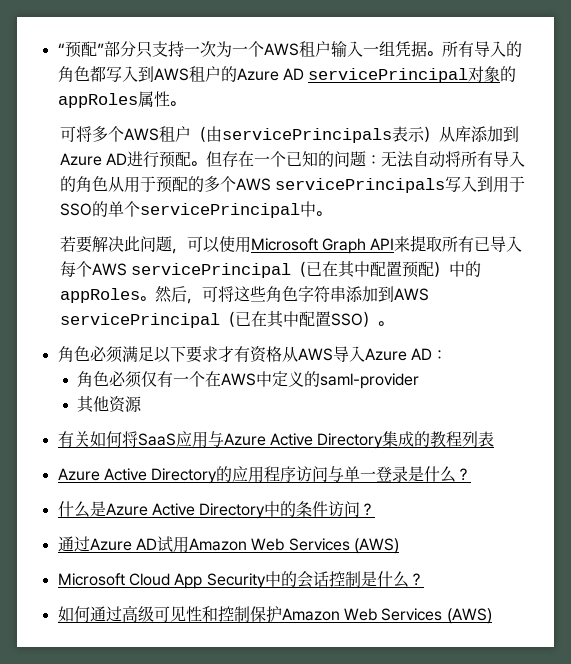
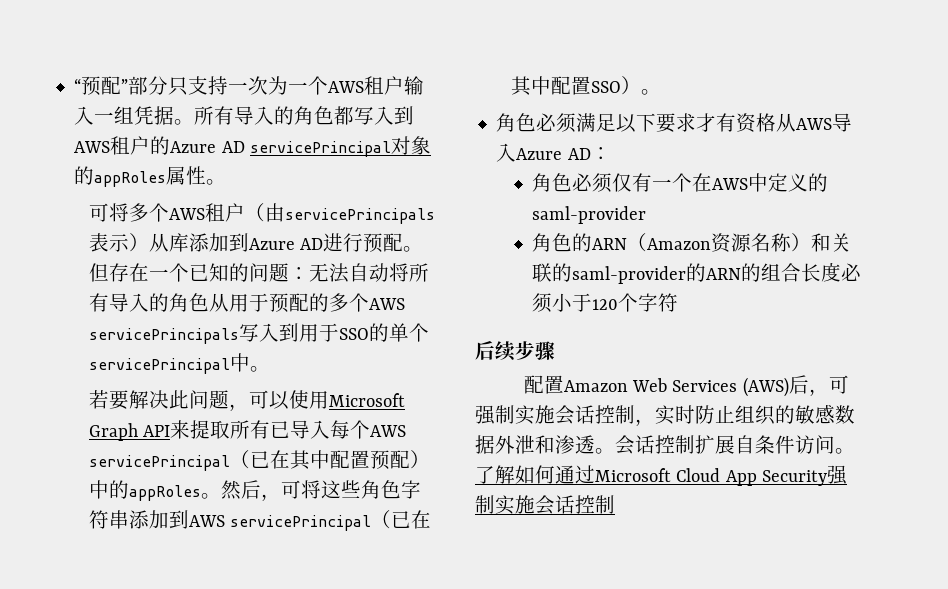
[77,396,143,413] [57,431,495,449] [57,466,472,484] [57,501,376,519] [57,536,399,554] [57,571,424,589] [57,605,492,624] 其他资源 // 有关如何将SaaS应用与Azure Active Directory集成的教程列表 // Azure Active Directory的应用程序访问与单一登录是什么？ // 什么是Azure Active Directory中的条件访问？ // 通过Azure AD试用Amazon Web Services (AWS) // Microsoft Cloud App Security中的会话控制是什么？ // 如何通过高级可见性和控制保护Amazon Web Services (AWS) -> [532,233,852,253] [532,263,863,284] [532,293,679,313] [475,341,555,361] [523,375,849,397] [475,405,855,426] [475,435,855,455] [475,465,848,486] [475,495,615,515] 角色的ARN（Amazon资源名称）和关联的saml-provider的ARN的组合长度必须小于120个字符 // 后续步骤 // 配置Amazon Web Services (AWS)后，可强制实施会话控制，实时防止组织的敏感数据外泄和渗透。会话控制扩展自条件访问。了解如何通过Microsoft Cloud App Security强制实施会话控制

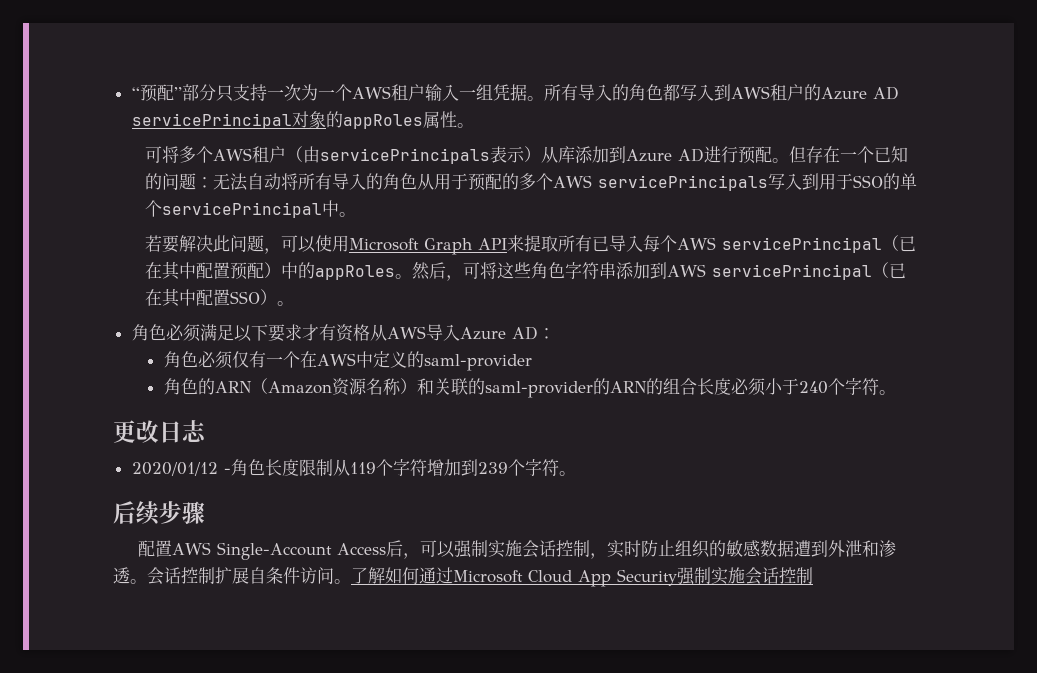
[592,293,679,312] [475,341,555,361] [523,375,849,397] 120个字符 // 后续步骤 // 配置Amazon Web Services (AWS)后，可 -> [798,378,896,395] [113,420,207,443] [131,459,576,476] [113,501,205,525] [137,540,455,560] 240个字符。 // 更改日志 // 2020/01/12 -角色长度限制从119个字符增加到239个字符。 // 后续步骤 // 配置AWS Single-Account Access后，可以
(495, 444) none -> [793,540,828,557] 遭到

